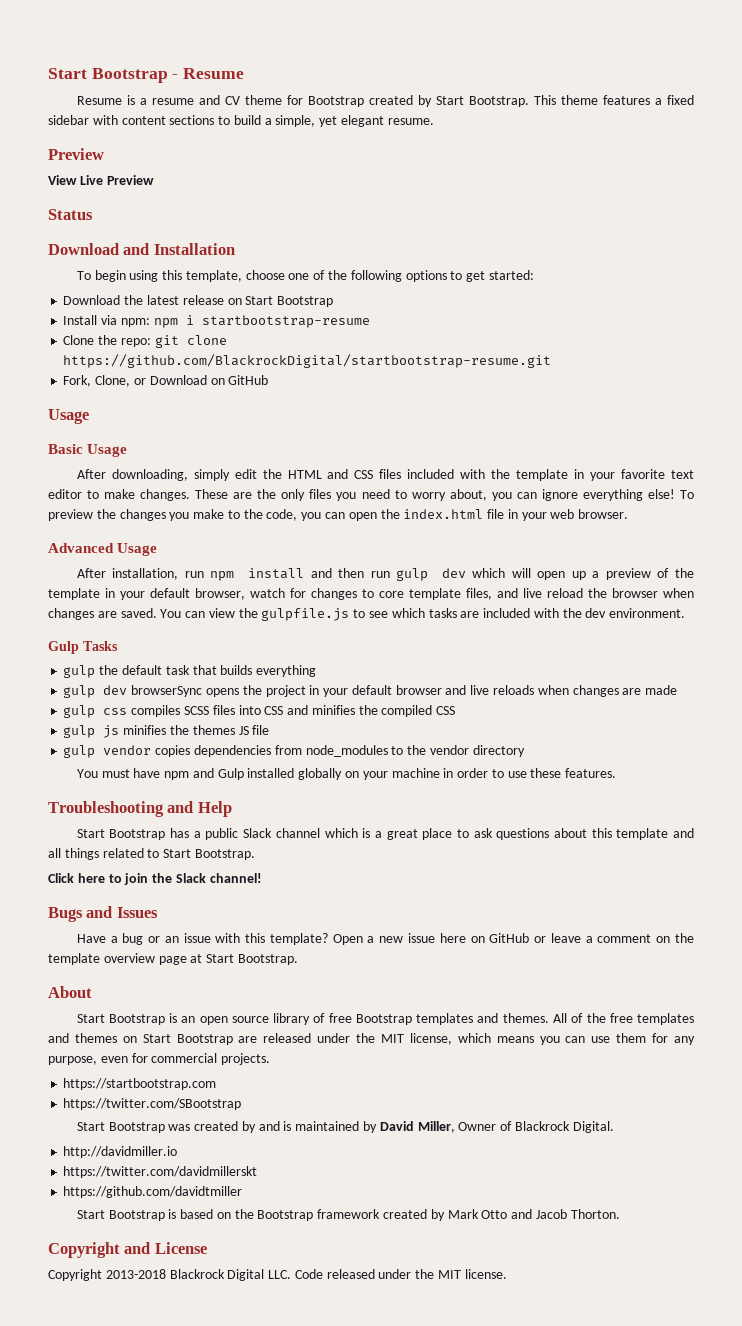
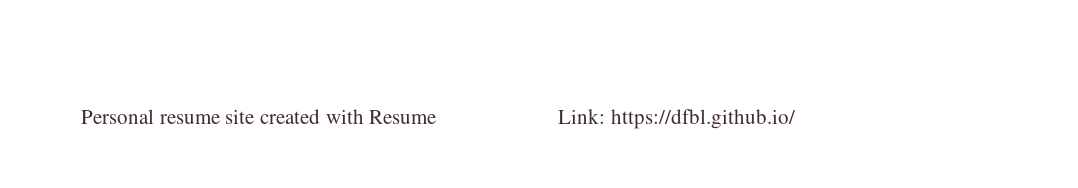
[48,68,245,83] [76,95,694,107] [48,115,434,127] [48,148,104,160] [48,175,154,185] [48,209,93,220] [48,243,235,255] [76,270,534,282] [63,295,334,307] [63,315,370,328] [63,335,227,348] [63,354,552,368] [63,375,269,387] [48,409,89,424] [48,444,128,457] [76,469,694,481] [48,489,694,501] [48,509,629,521] [48,543,158,556] [76,568,695,581] [48,588,694,600] [48,608,686,621] [48,641,118,654] [63,665,317,678] [63,685,678,698] [63,705,456,718] [63,725,270,738] [63,745,525,758] [76,768,617,780] [48,801,232,817] [76,828,695,840] [48,848,255,860] [48,873,262,885] [48,906,158,922] [76,933,694,945] [48,953,298,965] [48,986,92,998] [76,1013,694,1025] [48,1033,696,1045] [48,1053,271,1065] [63,1078,217,1090] [63,1098,242,1110] [76,1121,614,1133] [63,1146,178,1158] [63,1166,258,1178] [63,1186,243,1198] [76,1209,620,1221] [48,1242,207,1258] [48,1269,507,1281] Start Bootstrap - Resume // Resume is a resume and CV theme for Bootstrap created by Start Bootstrap. This theme features a fixed sidebar with content sections to build a simple, yet elegant resume. // Preview // View Live Preview // Status // Download and Installation // To begin using this template, choose one of the following options to get started: // Download the latest release on Start Bootstrap // Install via npm: npm i startbootstrap-resume // Clone the repo: git clone https://github.com/BlackrockDigital/startbootstrap-resume.git // Fork, Clone, or Download on GitHub // Usage // Basic Usage // After downloading, simply edit the HTML and CSS files included with the template in your favorite text editor to make changes. These are the only files you need to worry about, you can ignore everything else! To preview the changes you make to the code, you can open the index.html file in your web browser. // Advanced Usage // After installation, run npm install and then run gulp dev which will open up a preview of the template in your default browser, watch for changes to core template files, and live reload the browser when changes are saved. You can view the gulpfile.js to see which tasks are included with the dev environment. // Gulp Tasks // gulp the default task that builds everything // gulp dev browserSync opens the project in your default browser and live reloads when changes are made // gulp css compiles SCSS files into CSS and minifies the compiled CSS // gulp js minifies the themes JS file // gulp vendor copies dependencies from node_modules to the vendor directory // You must have npm and Gulp installed globally on your machine in order to use these features. // Troubleshooting and Help // Start Bootstrap has a public Slack channel which is a great place to ask questions about this template and all things related to Start Bootstrap. // Click here to join the Slack channel! // Bugs and Issues // Have a bug or an issue with this template? Open a new issue here on GitHub or leave a comment on the template overview page at Start Bootstrap. // About // Start Bootstrap is an open source library of free Bootstrap templates and themes. All of the free templates and themes on Start Bootstrap are released under the MIT license, which means you can use them for any purpose, even for commercial projects. // https://startbootstrap.com // https://twitter.com/SBootstrap // Start Bootstrap was created by and is maintained by David Miller, Owner of Blackrock Digital. // http://davidmiller.io // https://twitter.com/davidmillerskt // https://github.com/davidtmiller // Start Bootstrap is based on the Bootstrap framework created by Mark Otto and Jacob Thorton. // Copyright and License // Copyright 2013-2018 Blackrock Digital LLC. Code released under the MIT license. -> [81,109,437,124] [558,109,796,129] Personal resume site created with Resume // Link: https://dfbl.github.io/

